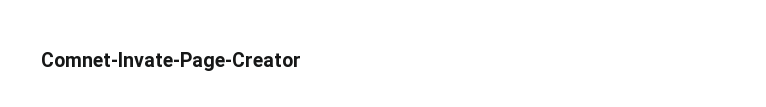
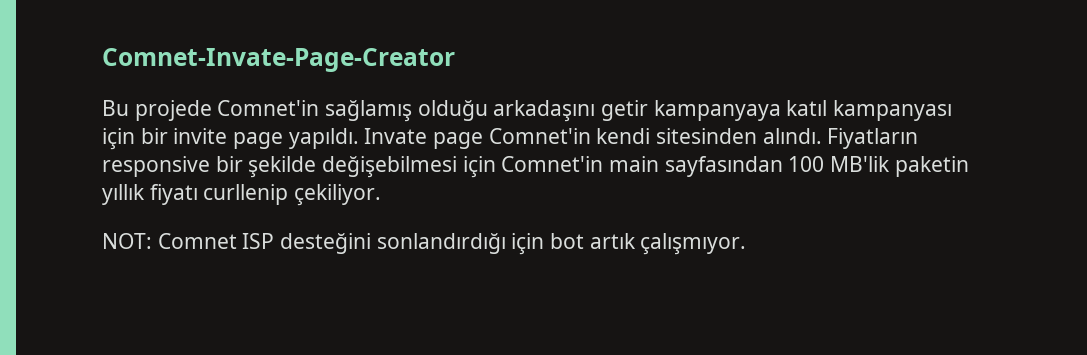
(301, 61) none -> [102,100,953,122] [102,128,919,150] [102,156,969,178] [102,184,382,206] [102,233,747,255] // Bu projede Comnet'in sağlamış olduğu arkadaşını getir kampanyaya katıl kampanyası için bir invite page yapıldı. Invate page Comnet'in kendi sitesinden alındı. Fiyatların responsive bir şekilde değişebilmesi için Comnet'in main sayfasından 100 MB'lik paketin yıllık fiyatı curllenip çekiliyor. // NOT: Comnet ISP desteğini sonlandırdığı için bot artık çalışmıyor.

